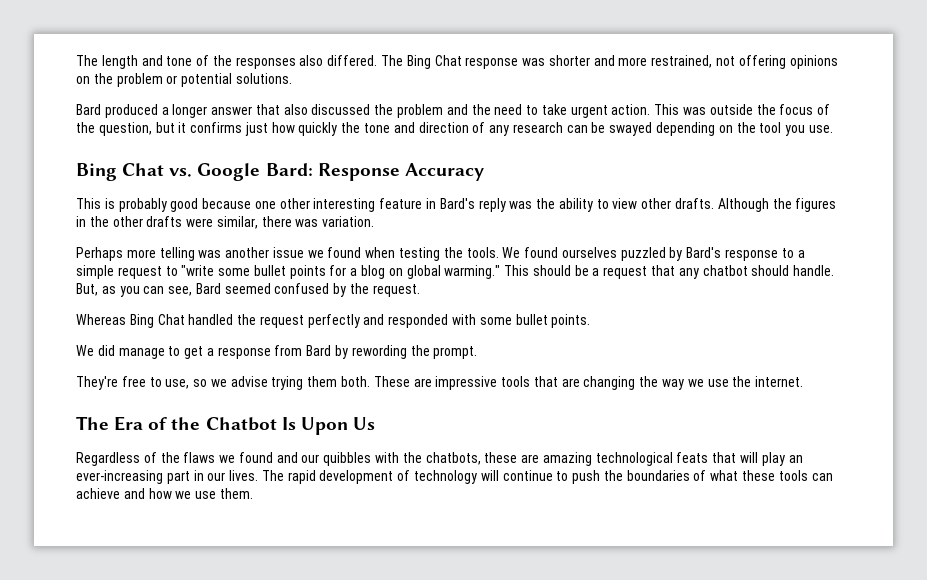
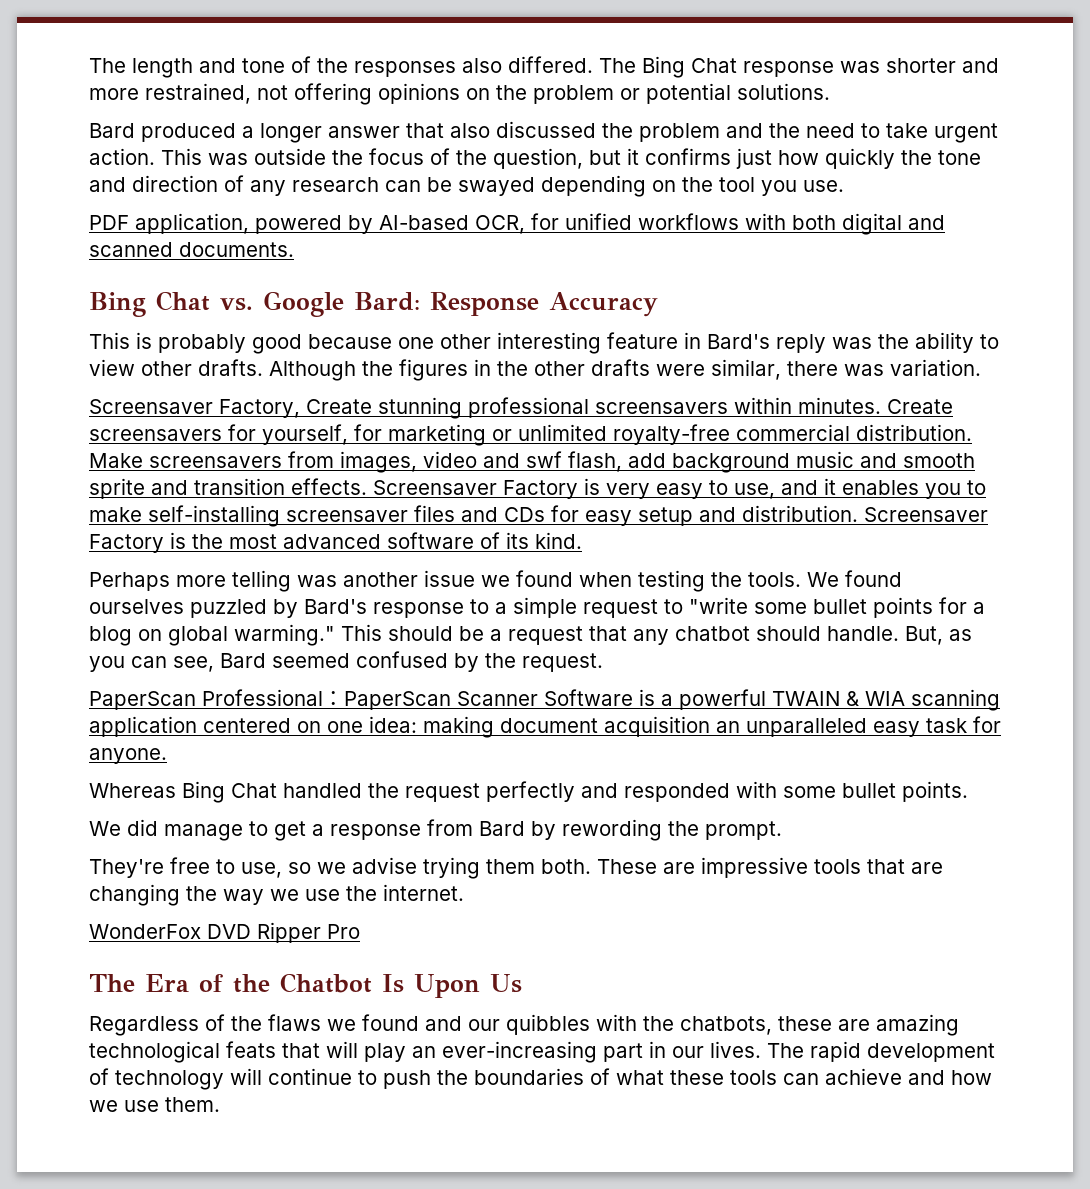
(833, 129) none -> [89,213,945,235] [89,242,294,257] // PDF application, powered by AI-based OCR, for unified workflows with both digital and scanned documents.
(375, 221) none -> [89,397,953,419] [89,424,972,446] [89,451,975,473] [89,478,986,499] [89,505,988,527] [89,532,582,553] // Screensaver Factory, Create stunning professional screensavers within minutes. Create screensavers for yourself, for marketing or unlimited royalty-free commercial distribution. Make screensavers from images, video and swf flash, add background music and smooth sprite and transition effects. Screensaver Factory is very easy to use, and it enables you to make self-installing screensaver files and CDs for easy setup and distribution. Screensaver Factory is the most advanced software of its kind.
(420, 290) none -> [89,689,1000,711] [89,716,1001,738] [89,748,167,764] // PaperScan Professional：PaperScan Scanner Software is a powerful TWAIN & WIA scanning application centered on one idea: making document acquisition an unparalleled easy task for anyone.
(804, 381) none -> [89,922,360,943] // WonderFox DVD Ripper Pro

